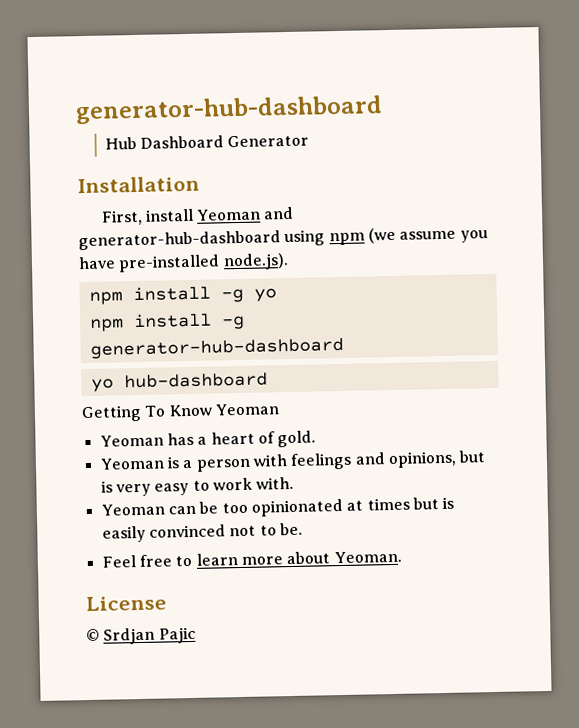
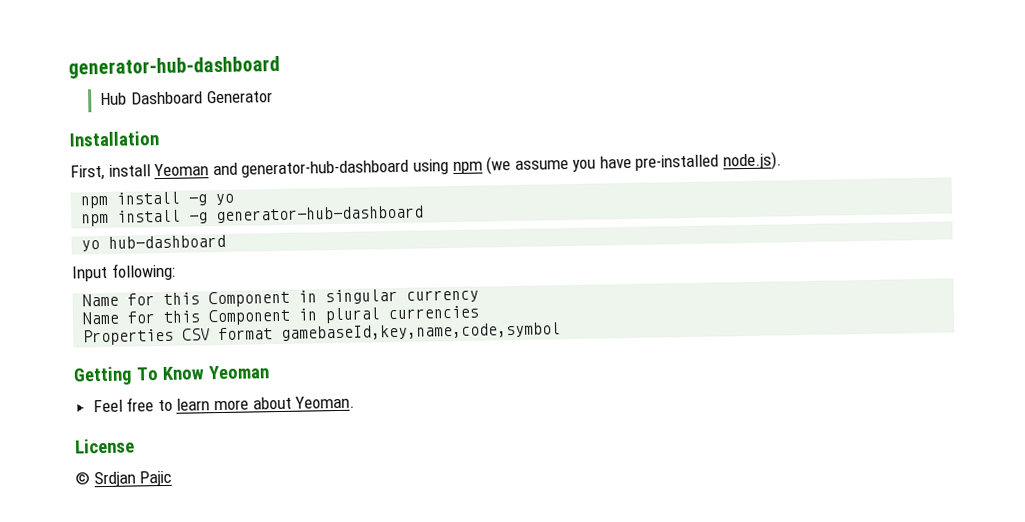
[81,403,279,423] [99,430,317,448] [99,450,486,472] [100,476,295,497] [100,496,455,517] [101,522,303,543] Getting To Know Yeoman // Yeoman has a heart of gold. // Yeoman is a person with feelings and opinions, but is very easy to work with. // Yeoman can be too opinionated at times but is easily convinced not to be. -> [72,262,176,282] [82,288,480,308] [82,305,480,326] [83,322,562,346] [73,365,269,386] Input following: // Name for this Component in singular currency // Name for this Component in plural currencies // Properties CSV format gamebaseId,key,name,code,symbol // Getting To Know Yeoman

